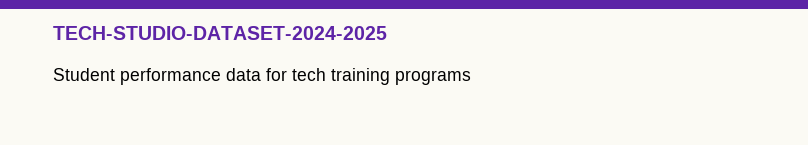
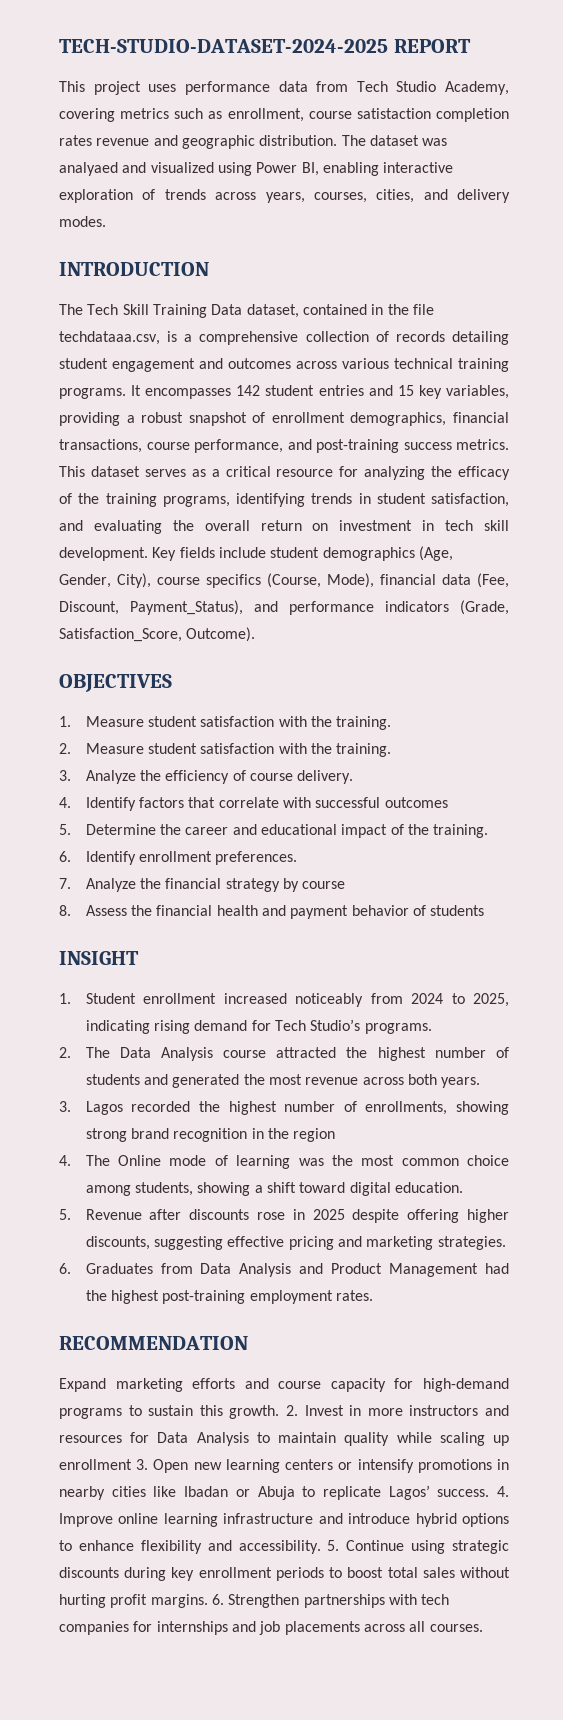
[53,68,471,85] // Student performance data for tech training programs -> [393,39,471,53] [59,81,509,95] [59,108,509,122] [59,135,448,149] [59,162,454,176] [59,189,510,203] [59,216,106,227] [59,262,209,276] [59,304,434,318] [59,331,510,345] [59,358,509,372] [59,385,509,399] [59,412,509,426] [59,439,509,453] [59,466,510,480] [59,493,509,507] [59,520,510,534] [59,546,453,561] [59,573,509,588] [59,600,509,615] [59,627,256,642] [59,674,172,692] [59,716,392,730] [59,743,392,757] [59,770,354,784] [59,797,448,811] [59,824,489,838] [59,851,298,865] [59,878,346,892] [59,905,485,919] [59,951,139,965] [59,993,509,1007] [85,1019,432,1034] [59,1047,509,1061] [85,1074,481,1088] [59,1101,510,1115] [85,1128,336,1142] [59,1155,509,1169] [85,1182,463,1196] [59,1209,509,1223] [85,1236,506,1250] [59,1263,509,1277] [85,1290,373,1304] [59,1336,248,1350] [59,1378,509,1392] [59,1405,510,1419] [59,1432,510,1446] [59,1459,510,1473] [59,1485,509,1500] [59,1513,510,1527] [59,1540,509,1554] [59,1567,511,1581] [59,1594,450,1608] [59,1621,483,1635] REPORT // This project uses performance data from Tech Studio Academy, covering metrics such as enrollment, course satistaction completion rates revenue and geographic distribution. The dataset was analyaed and visualized using Power BI, enabling interactive exploration of trends across years, courses, cities, and delivery modes. // INTRODUCTION // The Tech Skill Training Data dataset, contained in the file techdataaa.csv, is a comprehensive collection of records detailing student engagement and outcomes across various technical training programs. It encompasses 142 student entries and 15 key variables, providing a robust snapshot of enrollment demographics, financial transactions, course performance, and post-training success metrics. This dataset serves as a critical resource for analyzing the efficacy of the training programs, identifying trends in student satisfaction, and evaluating the overall return on investment in tech skill development. Key fields include student demographics (Age, Gender, City), course specifics (Course, Mode), financial data (Fee, Discount, Payment_Status), and performance indicators (Grade, Satisfaction_Score, Outcome). // OBJECTIVES // 1. Measure student satisfaction with the training. // 2. Measure student satisfaction with the training. // 3. Analyze the efficiency of course delivery. // 4. Identify factors that correlate with successful outcomes // 5. Determine the career and educational impact of the training. // 6. Identify enrollment preferences. // 7. Analyze the financial strategy by course // 8. Assess the financial health and payment behavior of students // INSIGHT // 1. Student enrollment increased noticeably from 2024 to 2025, indicating rising demand for Tech Studio’s programs. // 2. The Data Analysis course attracted the highest number of students and generated the most revenue across both years. // 3. Lagos recorded the highest number of enrollments, showing strong brand recognition in the region // 4. The Online mode of learning was the most common choice among students, showing a shift toward digital education. // 5. Revenue after discounts rose in 2025 despite offering higher discounts, suggesting effective pricing and marketing strategies. // 6. Graduates from Data Analysis and Product Management had the highest post-training employment rates. // RECOMMENDATION // Expand marketing efforts and course capacity for high-demand programs to sustain this growth. 2. Invest in more instructors and resources for Data Analysis to maintain quality while scaling up enrollment 3. Open new learning centers or intensify promotions in nearby cities like Ibadan or Abuja to replicate Lagos’ success. 4. Improve online learning infrastructure and introduce hybrid options to enhance flexibility and accessibility. 5. Continue using strategic discounts during key enrollment periods to boost total sales without hurting profit margins. 6. Strengthen partnerships with tech companies for internships and job placements across all courses.

